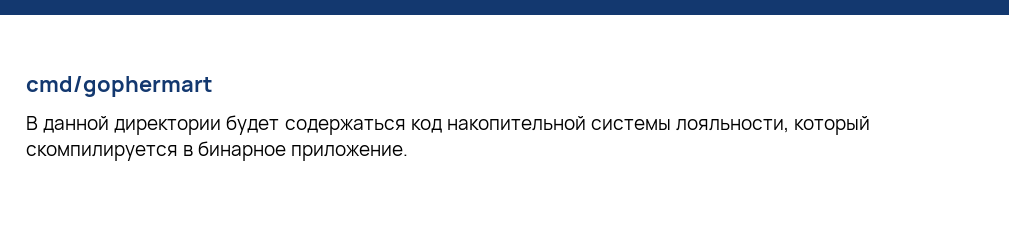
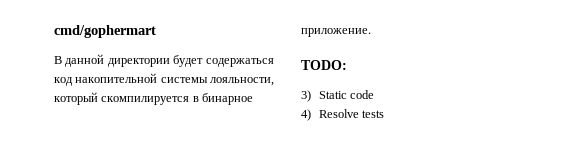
(409, 153) none -> [301,60,347,70] [301,90,375,102] [301,109,385,121] // TODO: // 3) Static code // 4) Resolve tests

